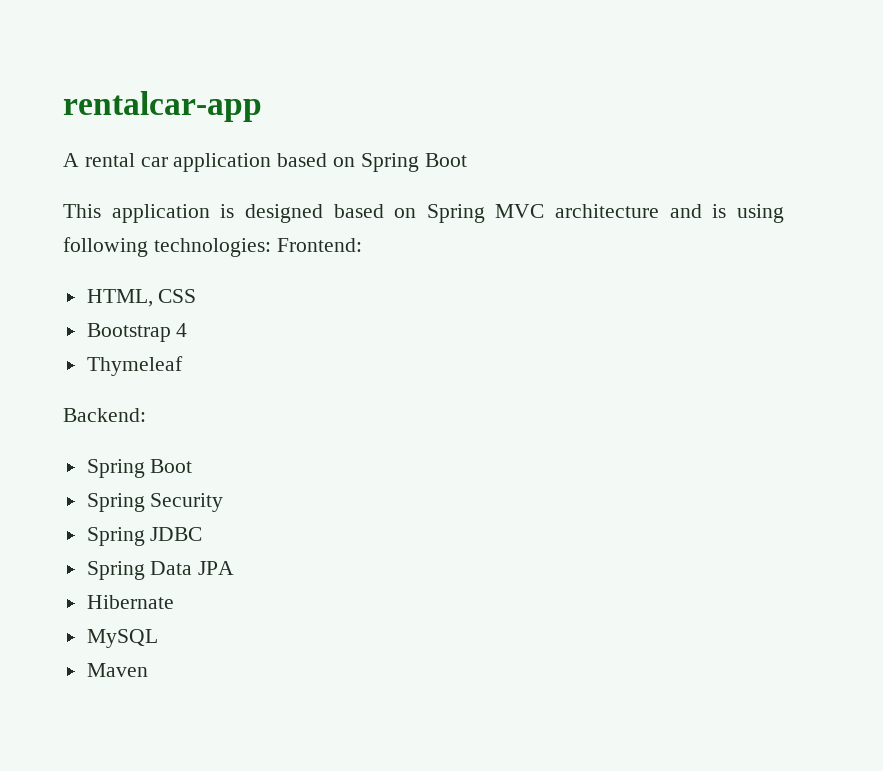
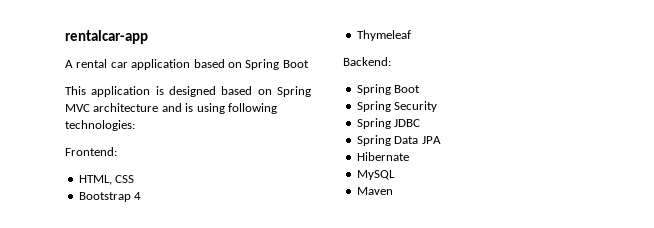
(271, 247) none -> (135, 125) //

